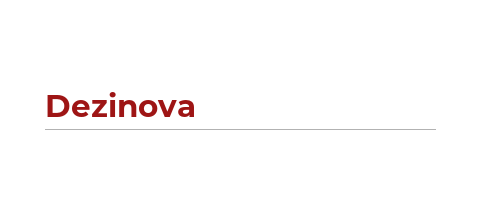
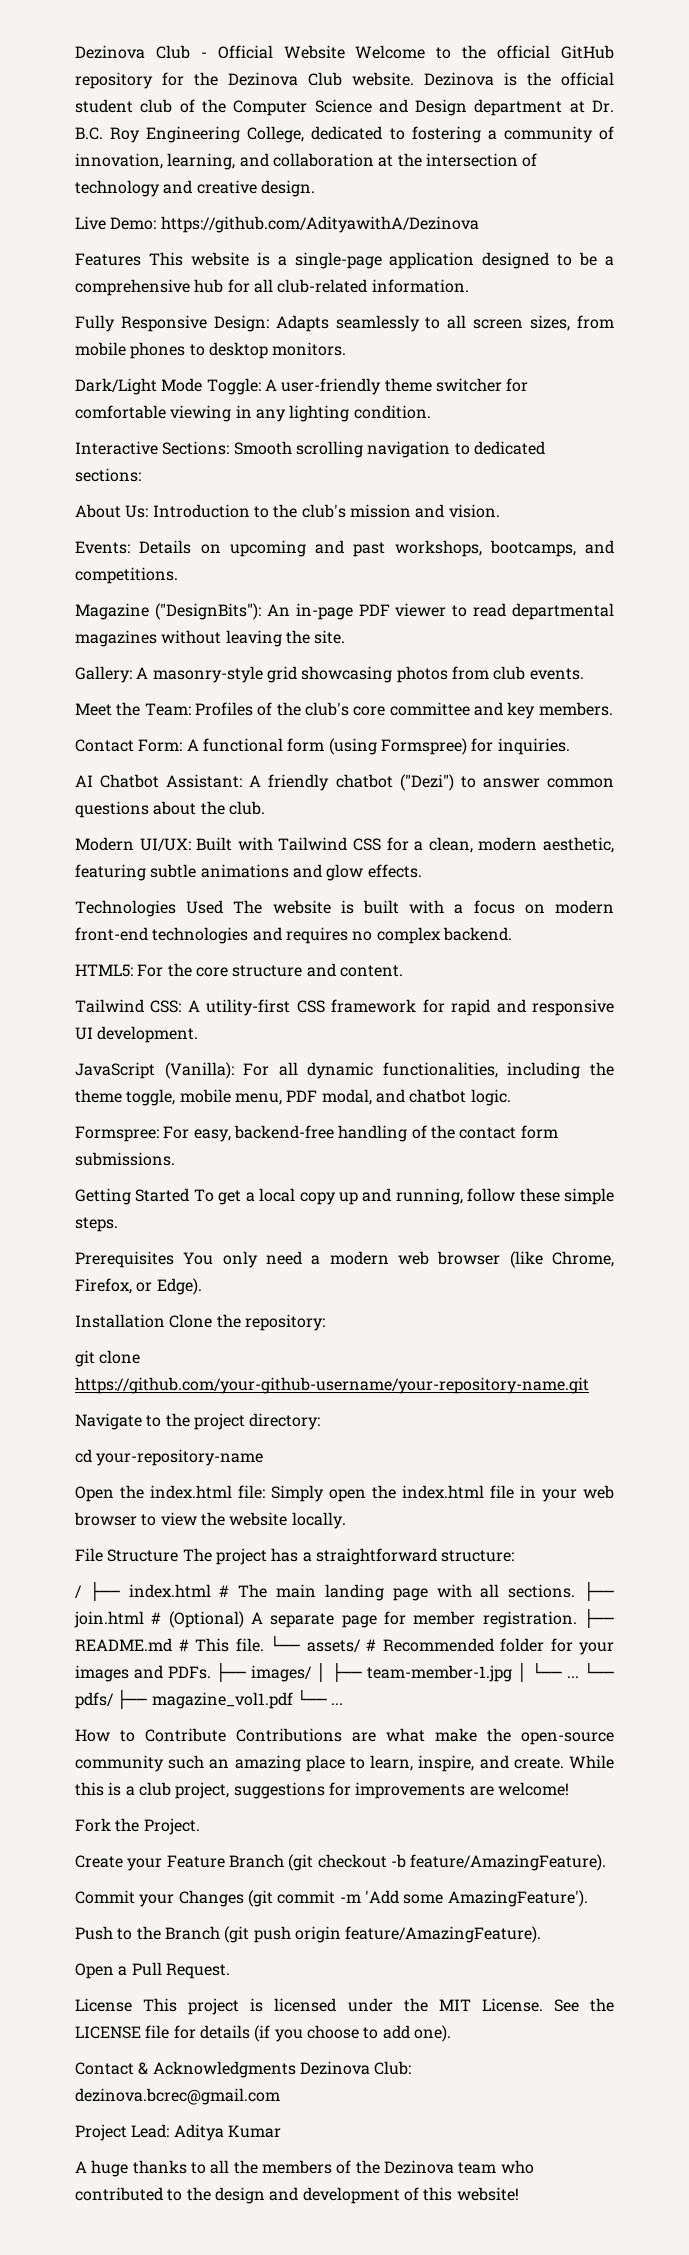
[45,92,196,117] Dezinova -> [75,45,615,59] [75,72,614,89] [75,99,614,116] [75,126,614,143] [75,153,538,170] [75,180,315,197] [75,216,479,233] [75,252,614,269] [75,279,469,296] [75,315,615,332] [75,342,347,359] [75,378,529,395] [75,405,431,422] [75,441,545,458] [75,468,141,482] [75,504,500,518] [75,540,614,557] [75,567,178,584] [75,603,614,620] [75,630,346,647] [75,666,584,683] [75,702,613,719] [75,738,570,755] [75,774,614,791] [75,801,265,818] [75,837,615,853] [75,864,422,881] [75,900,614,917] [75,927,512,944] [75,963,403,977] [75,999,614,1016] [75,1026,199,1043] [75,1062,614,1079] [75,1089,511,1106] [75,1125,558,1142] [75,1152,175,1166] [75,1188,614,1205] [75,1217,118,1232] [75,1251,614,1268] [75,1278,202,1295] [75,1314,325,1331] [75,1350,141,1367] [75,1377,589,1394] [75,1413,321,1430] [75,1449,264,1466] [75,1485,614,1502] [74,1512,346,1529] [75,1548,515,1565] [75,1581,614,1601] [74,1608,614,1628] [75,1635,614,1655] [75,1662,614,1682] [75,1689,344,1709] [75,1728,614,1745] [75,1755,614,1772] [75,1782,569,1799] [75,1818,200,1835] [75,1854,607,1871] [75,1890,588,1907] [75,1926,542,1943] [75,1962,230,1979] [75,1998,615,2015] [75,2025,451,2042] [75,2061,412,2078] [75,2088,280,2105] [75,2124,281,2141] [75,2160,534,2177] [75,2187,519,2204] Dezinova Club - Official Website Welcome to the official GitHub repository for the Dezinova Club website. Dezinova is the official student club of the Computer Science and Design department at Dr. B.C. Roy Engineering College, dedicated to fostering a community of innovation, learning, and collaboration at the intersection of technology and creative design. // Live Demo: https://github.com/AdityawithA/Dezinova // Features This website is a single-page application designed to be a comprehensive hub for all club-related information. // Fully Responsive Design: Adapts seamlessly to all screen sizes, from mobile phones to desktop monitors. // Dark/Light Mode Toggle: A user-friendly theme switcher for comfortable viewing in any lighting condition. // Interactive Sections: Smooth scrolling navigation to dedicated sections: // About Us: Introduction to the club's mission and vision. // Events: Details on upcoming and past workshops, bootcamps, and competitions. // Magazine ("DesignBits"): An in-page PDF viewer to read departmental magazines without leaving the site. // Gallery: A masonry-style grid showcasing photos from club events. // Meet the Team: Profiles of the club's core committee and key members. // Contact Form: A functional form (using Formspree) for inquiries. // AI Chatbot Assistant: A friendly chatbot ("Dezi") to answer common questions about the club. // Modern UI/UX: Built with Tailwind CSS for a clean, modern aesthetic, featuring subtle animations and glow effects. // Technologies Used The website is built with a focus on modern front-end technologies and requires no complex backend. // HTML5: For the core structure and content. // Tailwind CSS: A utility-first CSS framework for rapid and responsive UI development. // JavaScript (Vanilla): For all dynamic functionalities, including the theme toggle, mobile menu, PDF modal, and chatbot logic. // Formspree: For easy, backend-free handling of the contact form submissions. // Getting Started To get a local copy up and running, follow these simple steps. // Prerequisites You only need a modern web browser (like Chrome, Firefox, or Edge). // Installation Clone the repository: // git clone https://github.com/your-github-username/your-repository-name.git // Navigate to the project directory: // cd your-repository-name // Open the index.html file: Simply open the index.html file in your web browser to view the website locally. // File Structure The project has a straightforward structure: // / ├── index.html # The main landing page with all sections. ├── join.html # (Optional) A separate page for member registration. ├── README.md # This file. └── assets/ # Recommended folder for your images and PDFs. ├── images/ │ ├── team-member-1.jpg │ └── ... └── pdfs/ ├── magazine_vol1.pdf └── ... // How to Contribute Contributions are what make the open-source community such an amazing place to learn, inspire, and create. While this is a club project, suggestions for improvements are welcome! // Fork the Project. // Create your Feature Branch (git checkout -b feature/AmazingFeature). // Commit your Changes (git commit -m 'Add some AmazingFeature'). // Push to the Branch (git push origin feature/AmazingFeature). // Open a Pull Request. // License This project is licensed under the MIT License. See the LICENSE file for details (if you choose to add one). // Contact & Acknowledgments Dezinova Club: dezinova.bcrec@gmail.com // Project Lead: Aditya Kumar // A huge thanks to all the members of the Dezinova team who contributed to the design and development of this website!

